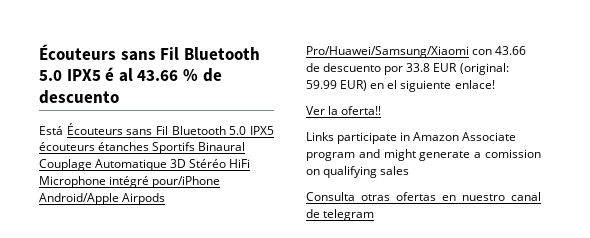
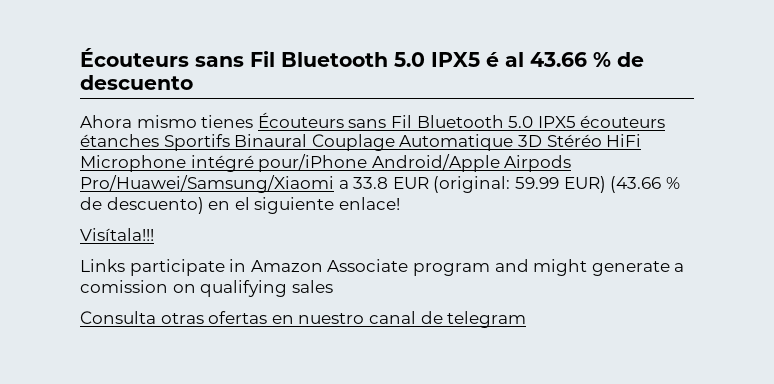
[39,126,63,135] Está -> [80,115,254,128] Ahora mismo tienes
[472,46,527,55] [306,63,404,75] con 43.66 de descuento por -> [338,180,349,189] a
(368, 85) none -> [610,176,680,193] [80,197,204,214] (43.66 % de descuento)
[306,106,382,115] Ver la oferta!! -> [80,228,154,241] Visítala!!!

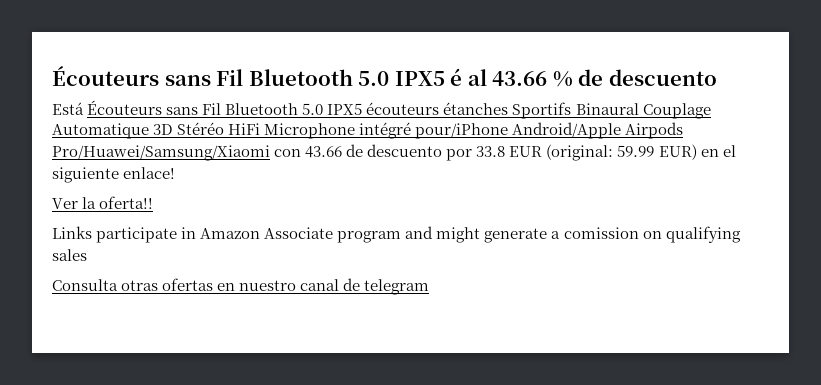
[80,115,254,128] Ahora mismo tienes -> [52,102,84,115] Está
[338,180,349,189] a -> [274,144,473,161] con 43.66 de descuento por
[610,176,680,193] [80,197,204,214] (43.66 % de descuento) -> (697, 152) none
[80,228,154,241] Visítala!!! -> [52,196,154,209] Ver la oferta!!

